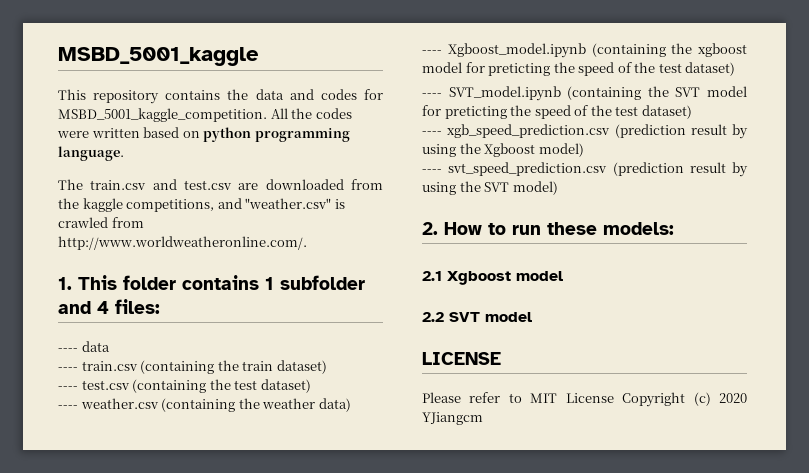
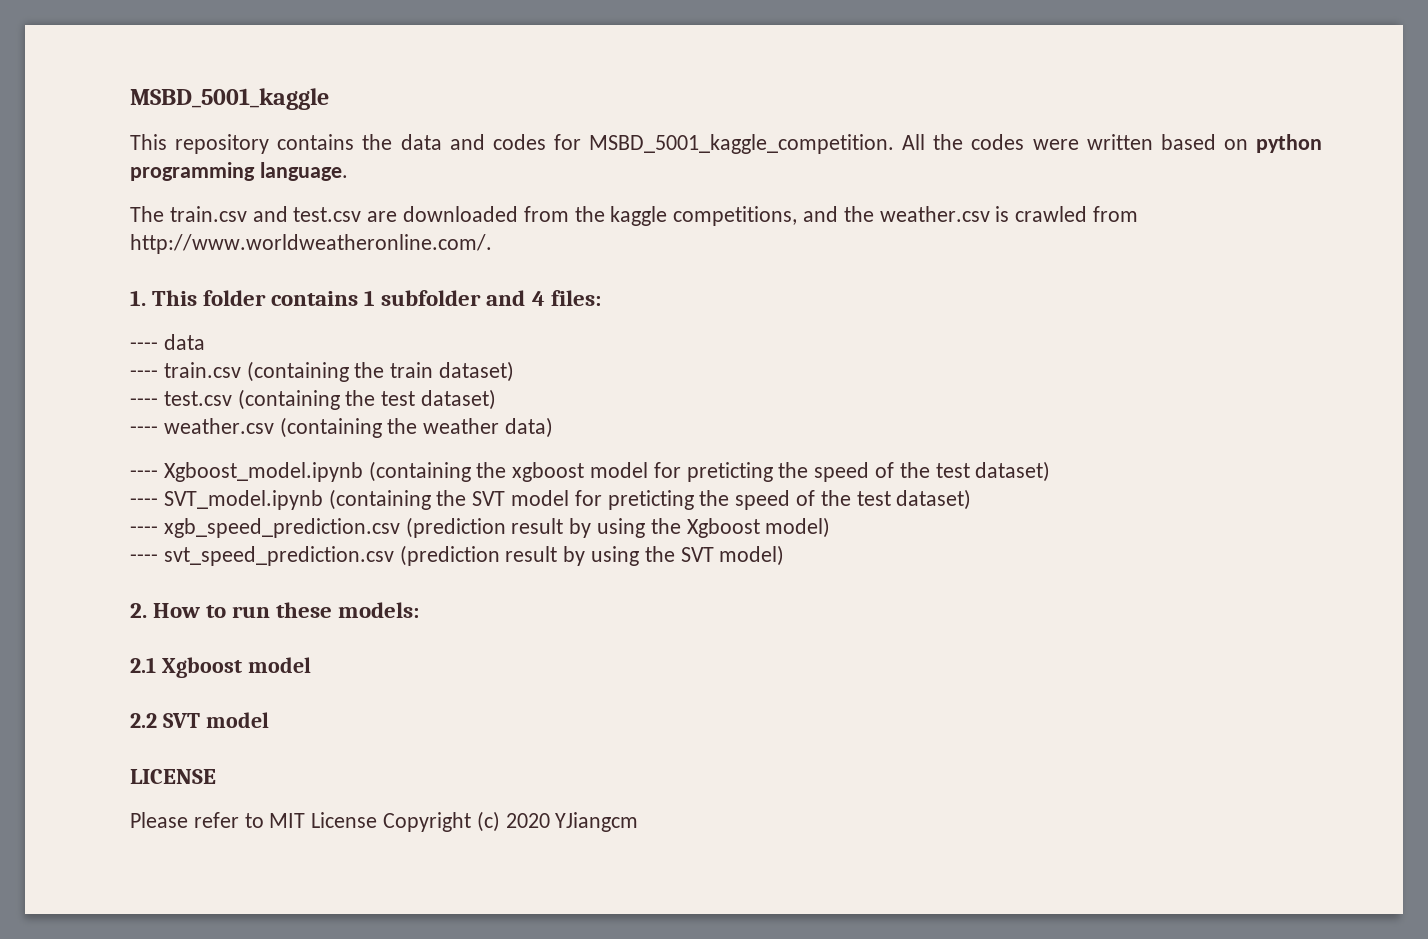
[245,198,332,209] "weather.csv" -> [843,206,990,222] the weather.csv

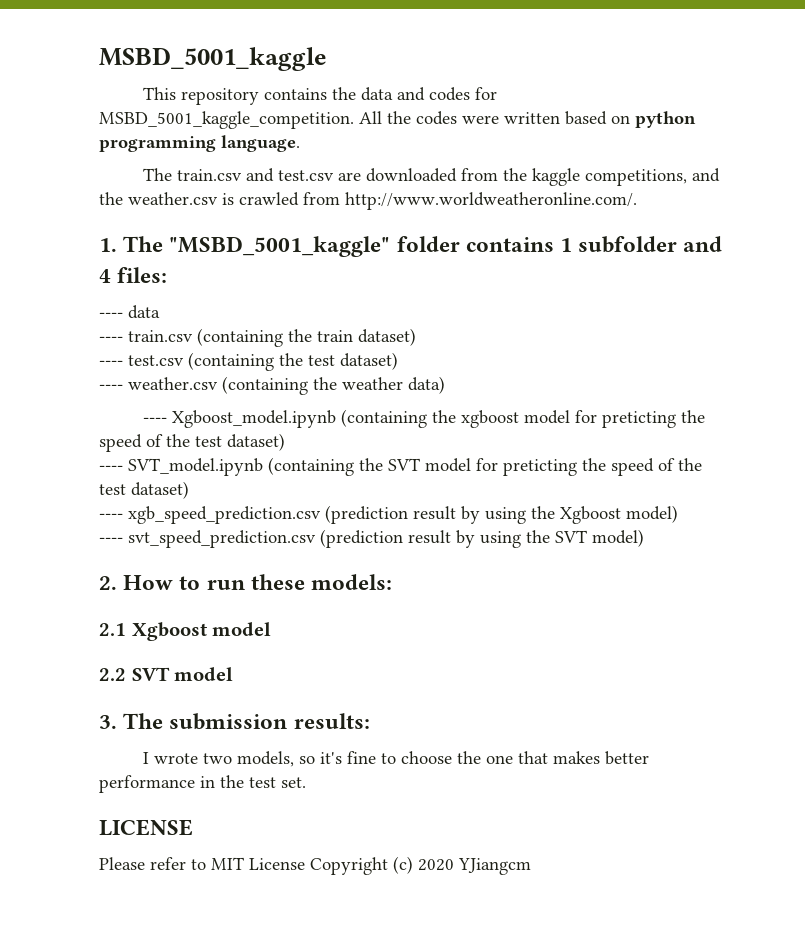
[152,290,198,306] This -> [123,236,391,257] The "MSBD_5001_kaggle"
(269, 720) none -> [99,713,370,730] [142,751,649,767] [99,775,306,793] // 3. The submission results: // I wrote two models, so it's fine to choose the one that makes better performance in the test set.

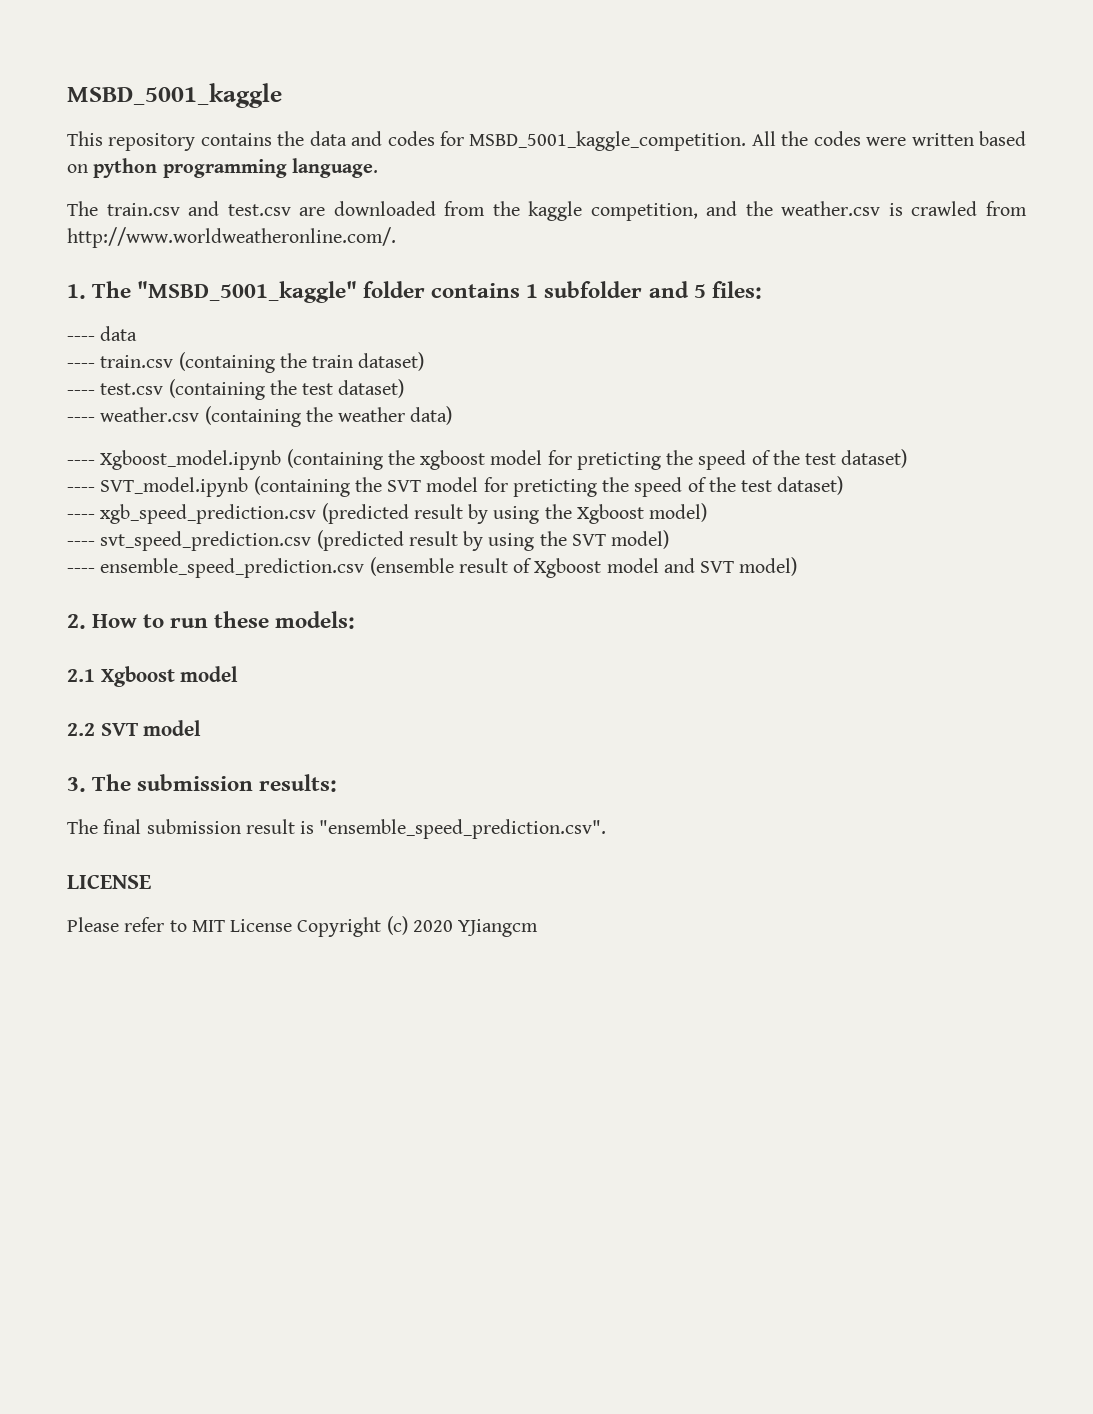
[584,169,687,186] competitions, -> [590,203,698,221] competition,
[99,269,111,283] 4 -> [693,284,706,298] 5
[325,505,408,524] (prediction -> [321,503,409,524] (predicted
[320,529,403,548] (prediction -> [316,530,404,551] (predicted
(644, 538) none -> [67,557,798,578] // ---- ensemble_speed_prediction.csv (ensemble result of Xgboost model and SVT model)
[142,751,649,767] [99,775,306,793] I wrote two models, so it's fine to choose the one that makes better performance in the test set. -> [67,819,607,839] The final submission result is "ensemble_speed_prediction.csv".

